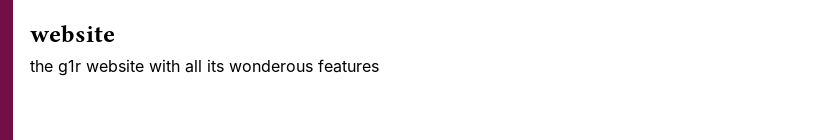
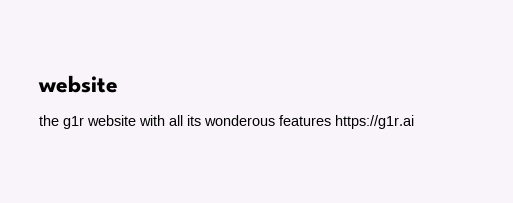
(379, 66) none -> [335,115,414,129] https://g1r.ai

